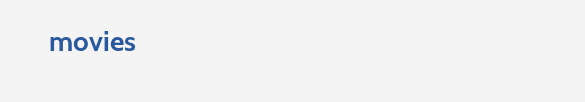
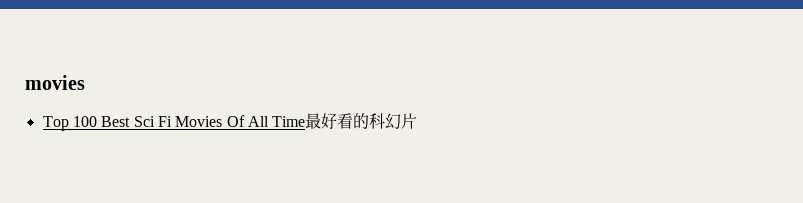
(136, 41) none -> [42,113,418,131] // Top 100 Best Sci Fi Movies Of All Time最好看的科幻片

